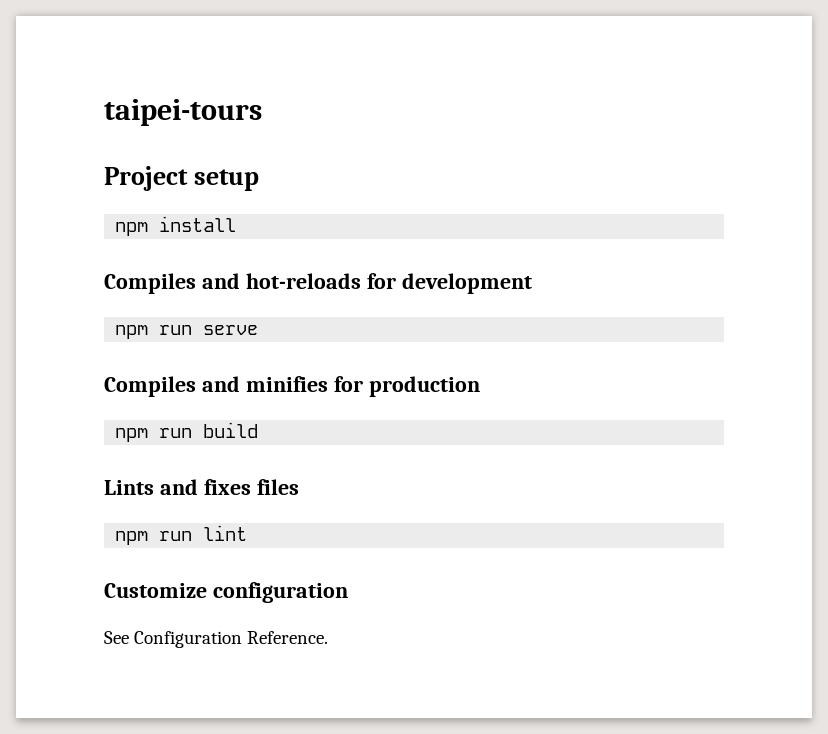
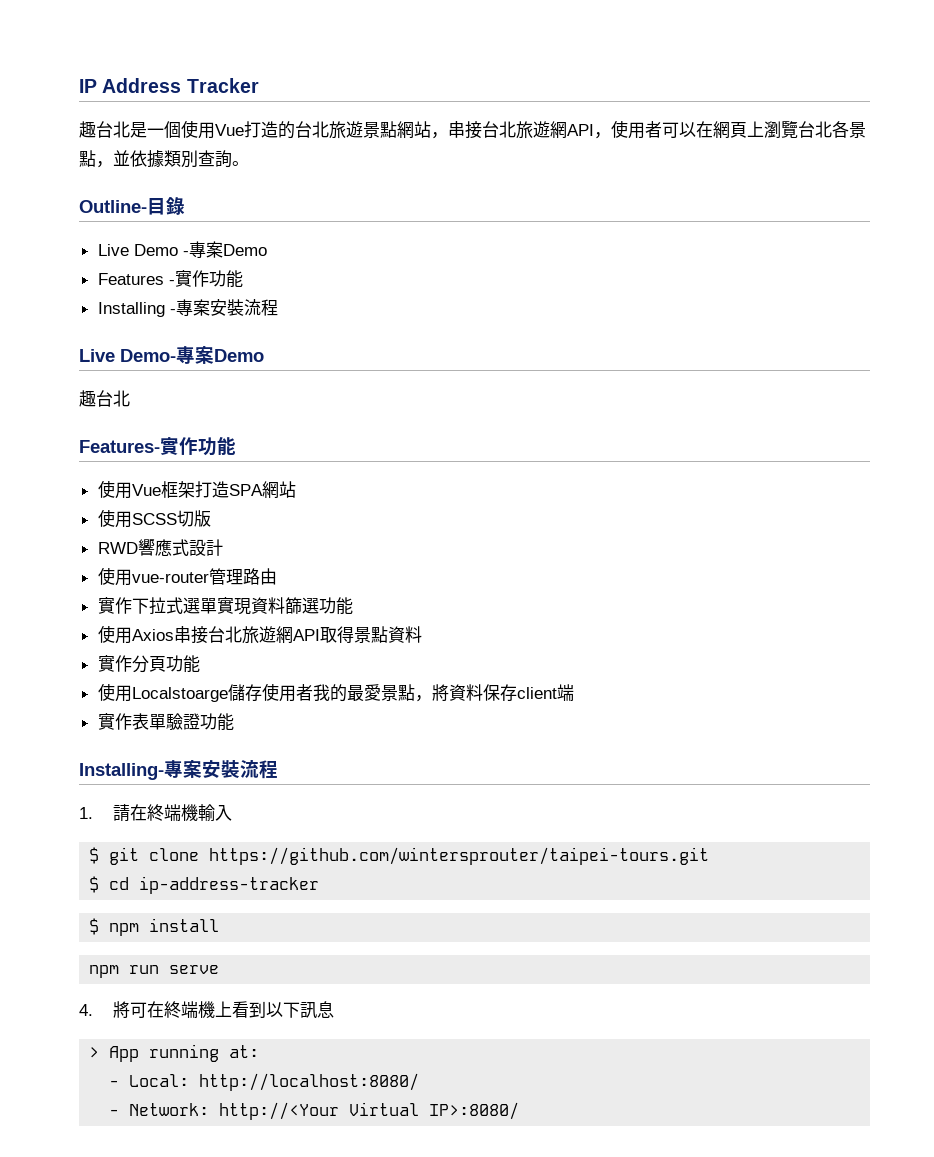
[104,99,262,126] [104,166,259,191] [115,216,237,236] [104,273,532,294] [115,325,259,339] [104,376,480,397] [115,422,259,442] [104,479,299,495] [115,525,248,545] [104,582,348,603] [104,631,329,648] taipei-tours // Project setup // npm install // Compiles and hot-reloads for development // npm run serve // Compiles and minifies for production // npm run build // Lints and fixes files // npm run lint // Customize configuration // See Configuration Reference. -> [79,78,259,93] [79,120,866,139] [79,150,249,168] [79,197,185,215] [97,241,267,258] [97,270,243,288] [97,299,278,317] [79,346,264,364] [79,390,130,407] [79,437,236,456] [97,480,296,499] [97,509,211,528] [97,539,223,556] [97,567,277,586] [97,597,353,615] [97,625,422,644] [97,655,200,673] [97,683,574,702] [97,713,234,731] [79,760,278,780] [79,804,232,822] [89,847,710,865] [89,876,320,894] [89,918,220,936] [89,965,220,978] [79,1001,334,1019] [89,1044,260,1062] [109,1073,420,1091] [109,1102,520,1120] IP Address Tracker // 趣台北是一個使用Vue打造的台北旅遊景點網站，串接台北旅遊網API，使用者可以在網頁上瀏覽台北各景點，並依據類別查詢。 // Outline-目錄 // Live Demo -專案Demo // Features -實作功能 // Installing -專案安裝流程 // Live Demo-專案Demo // 趣台北 // Features-實作功能 // 使用Vue框架打造SPA網站 // 使用SCSS切版 // RWD響應式設計 // 使用vue-router管理路由 // 實作下拉式選單實現資料篩選功能 // 使用Axios串接台北旅遊網API取得景點資料 // 實作分頁功能 // 使用Localstoarge儲存使用者我的最愛景點，將資料保存client端 // 實作表單驗證功能 // Installing-專案安裝流程 // 1.請在終端機輸入 // $ git clone https://github.com/wintersprouter/taipei-tours.git // $ cd ip-address-tracker // $ npm install // npm run serve // 4.將可在終端機上看到以下訊息 // > App running at: // - Local: http://localhost:8080/ // - Network: http://<Your Virtual IP>:8080/

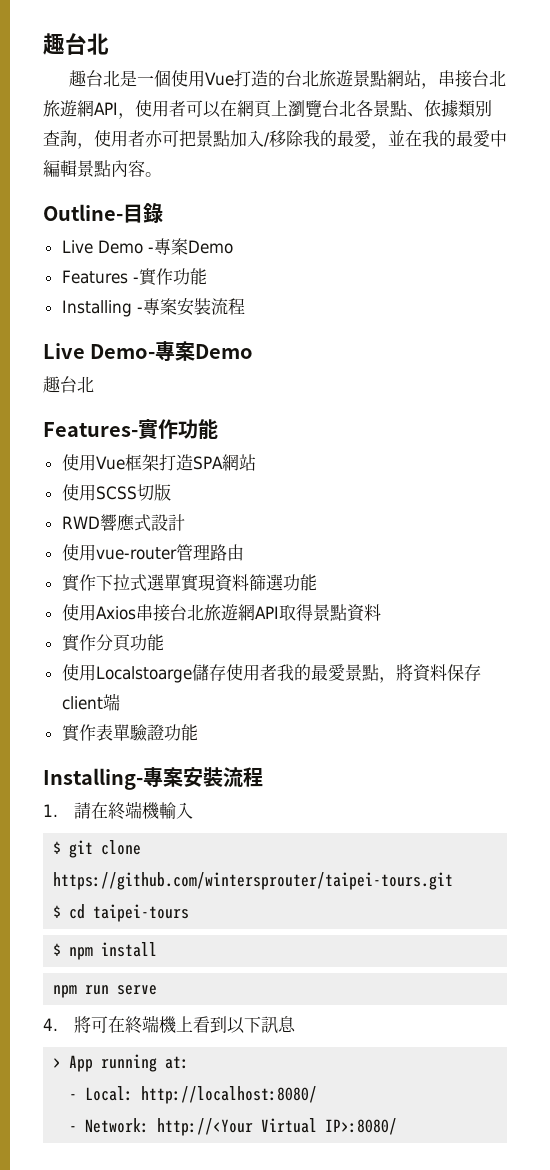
[79,78,259,93] IP Address Tracker -> [43,33,109,55] 趣台北
[96,150,130,168] ，並 -> [407,112,424,117] 、
(232, 159) none -> [77,130,507,149] [43,160,145,177] ，使用者亦可把景點加入/移除我的最愛，並在我的最愛中編輯景點內容
[139,876,320,894] ip-address-tracker -> [93,904,190,922] taipei-tours

